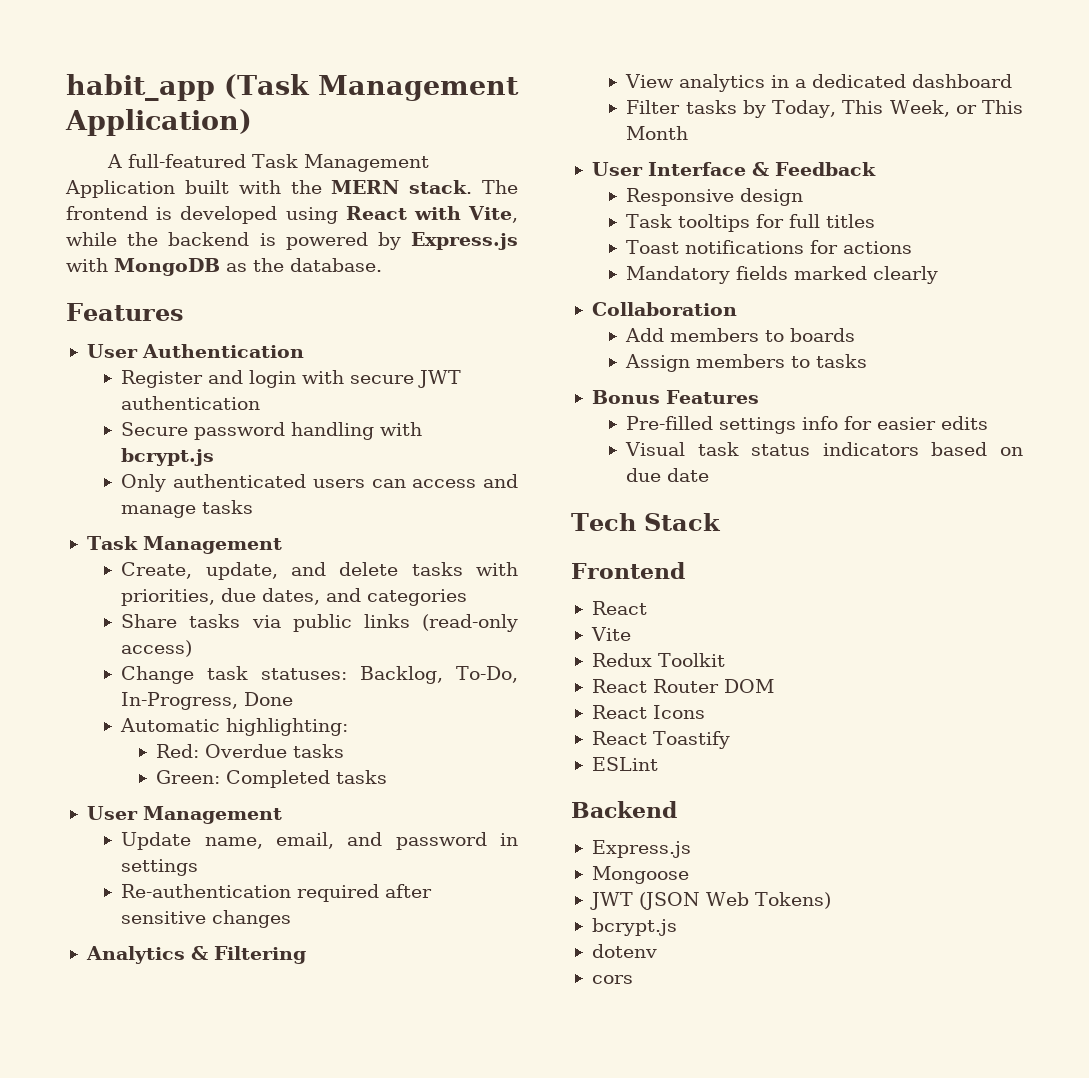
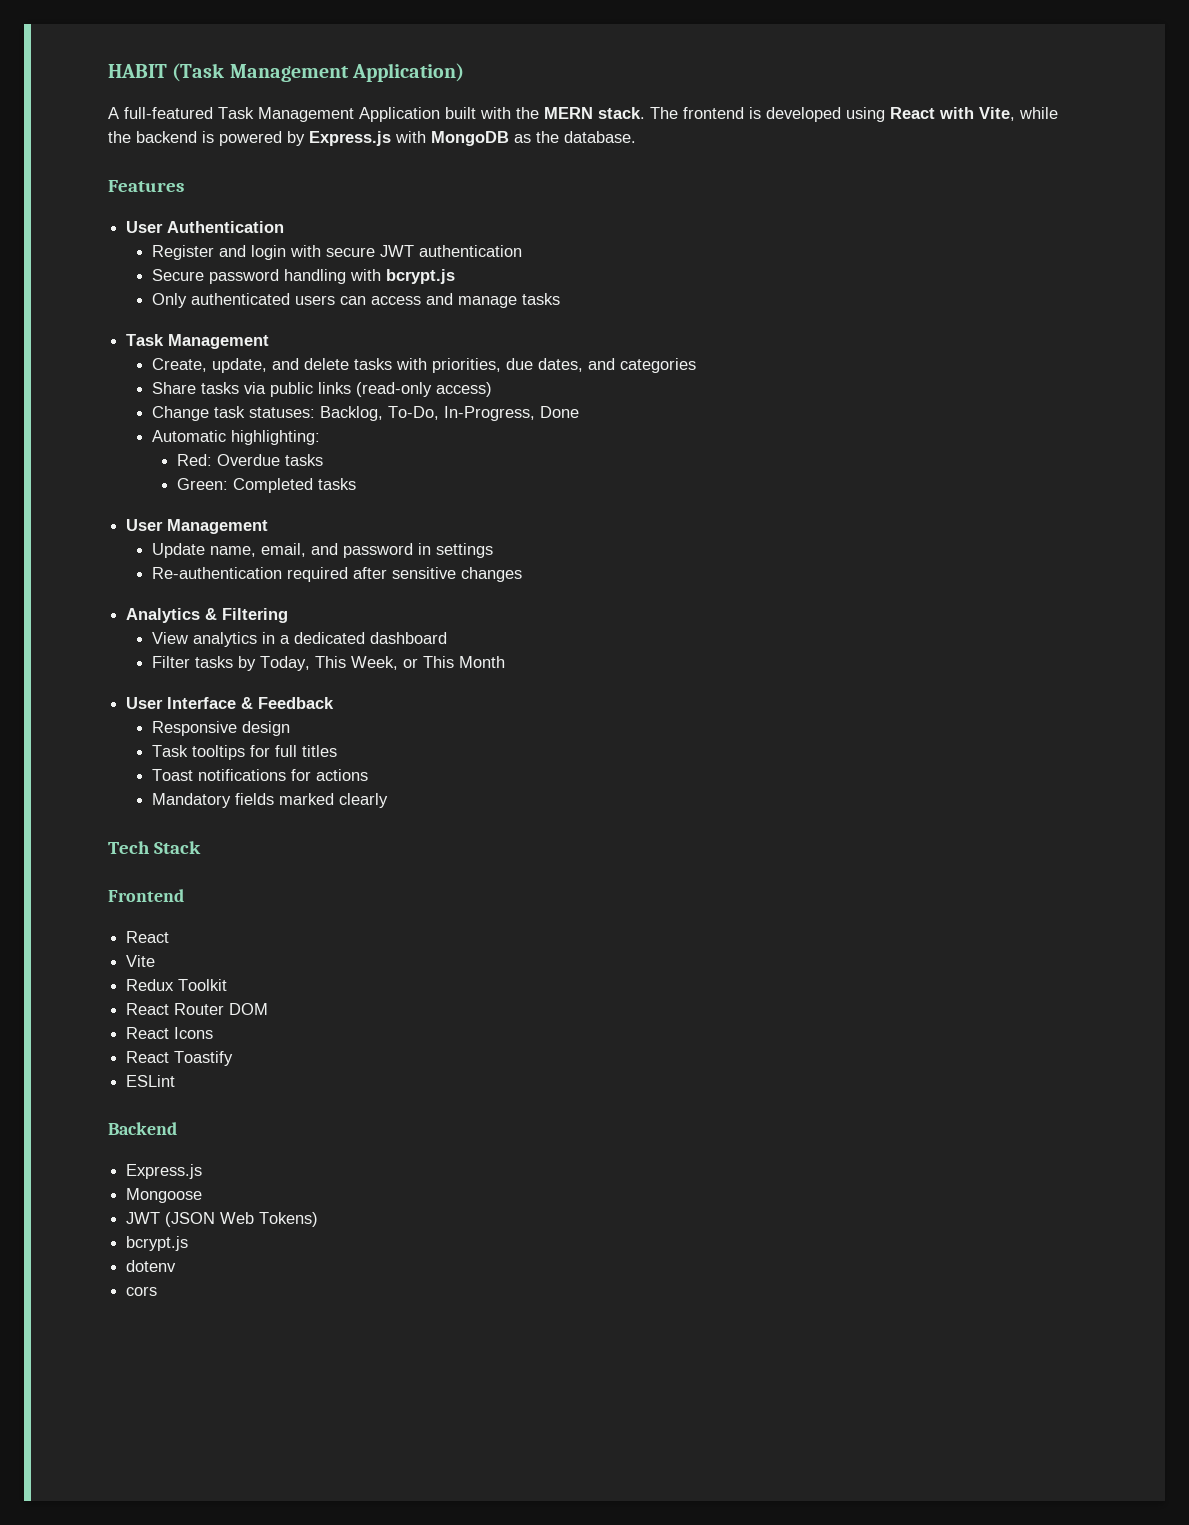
[66,74,215,101] habit_app -> [108,64,167,78] HABIT
[591,302,737,316] [625,328,856,342] [625,354,868,372] [591,390,759,404] [626,416,989,434] [625,442,1023,456] [626,468,710,482] // Collaboration // Add members to boards // Assign members to tasks // Bonus Features // Pre-filled settings info for easier edits // Visual task status indicators based on due date -> (388, 800) none

